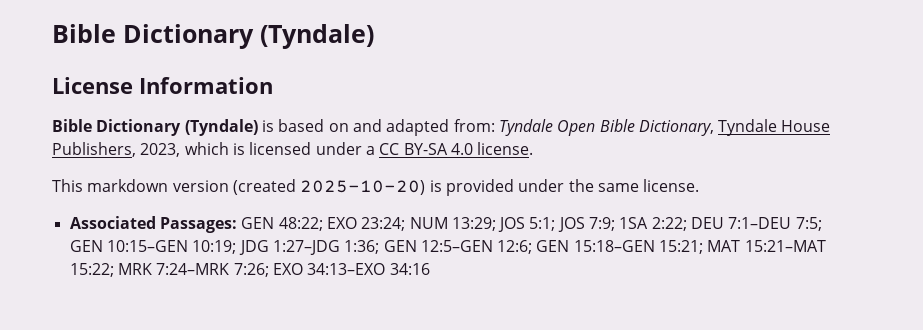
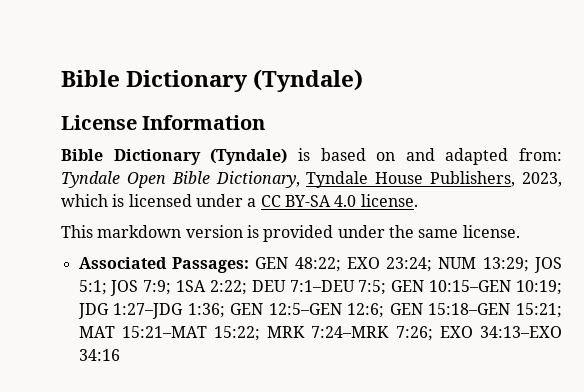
[232,179,426,195] (created 2025-10-20) -> (243, 231) none

